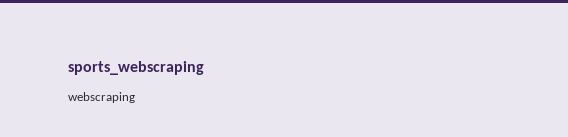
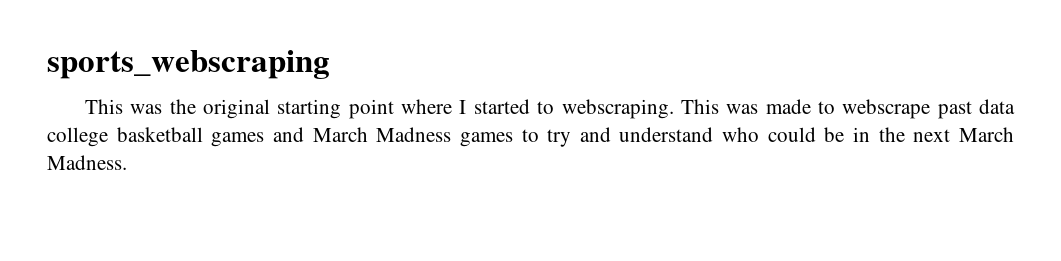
[68,92,135,103] webscraping -> [85,99,1016,119] [47,127,1014,147] [47,155,127,170] This was the original starting point where I started to webscraping. This was made to webscrape past data college basketball games and March Madness games to try and understand who could be in the next March Madness.

